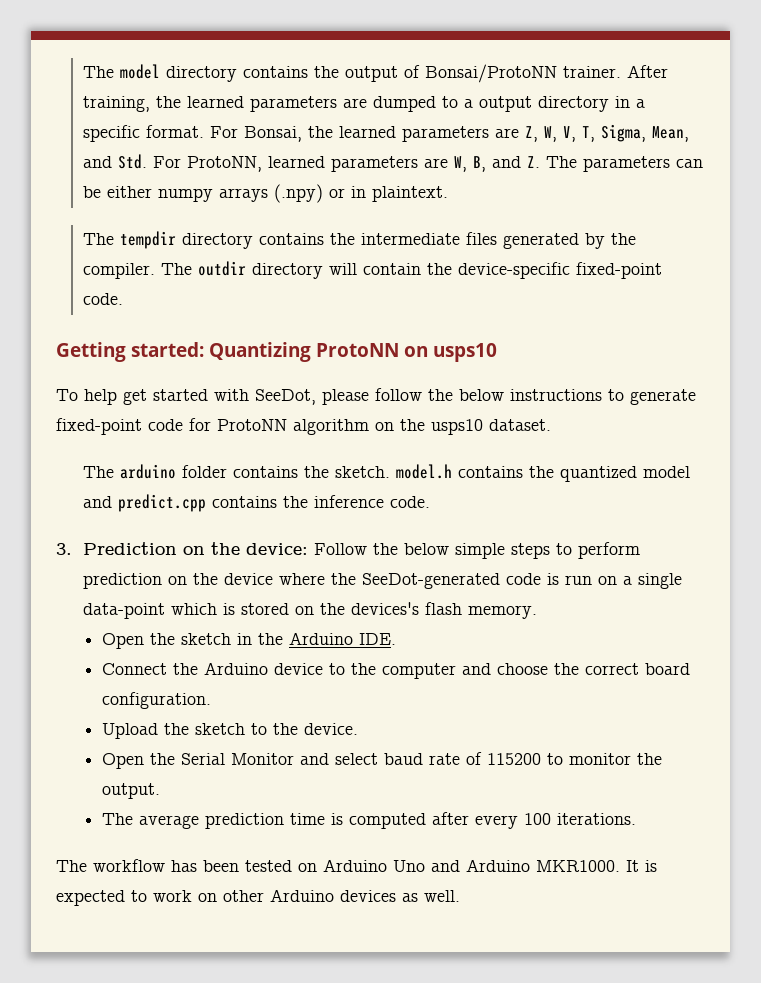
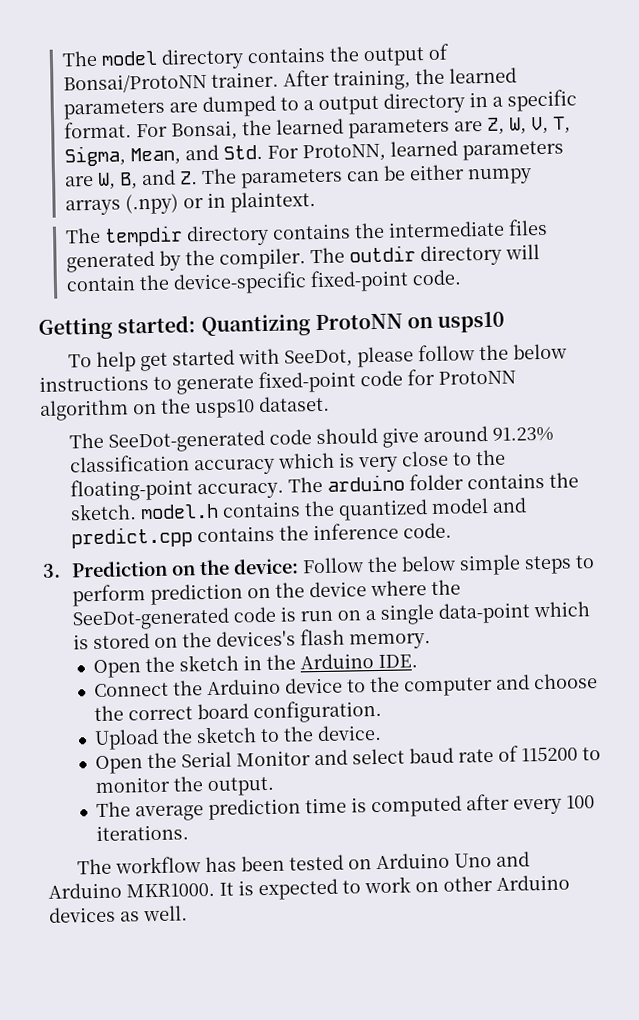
(114, 472) none -> [108,425,555,453] [70,449,507,476] [70,476,324,502] SeeDot-generated code should give around 91.23% classification accuracy which is very close to the floating-point accuracy. The

